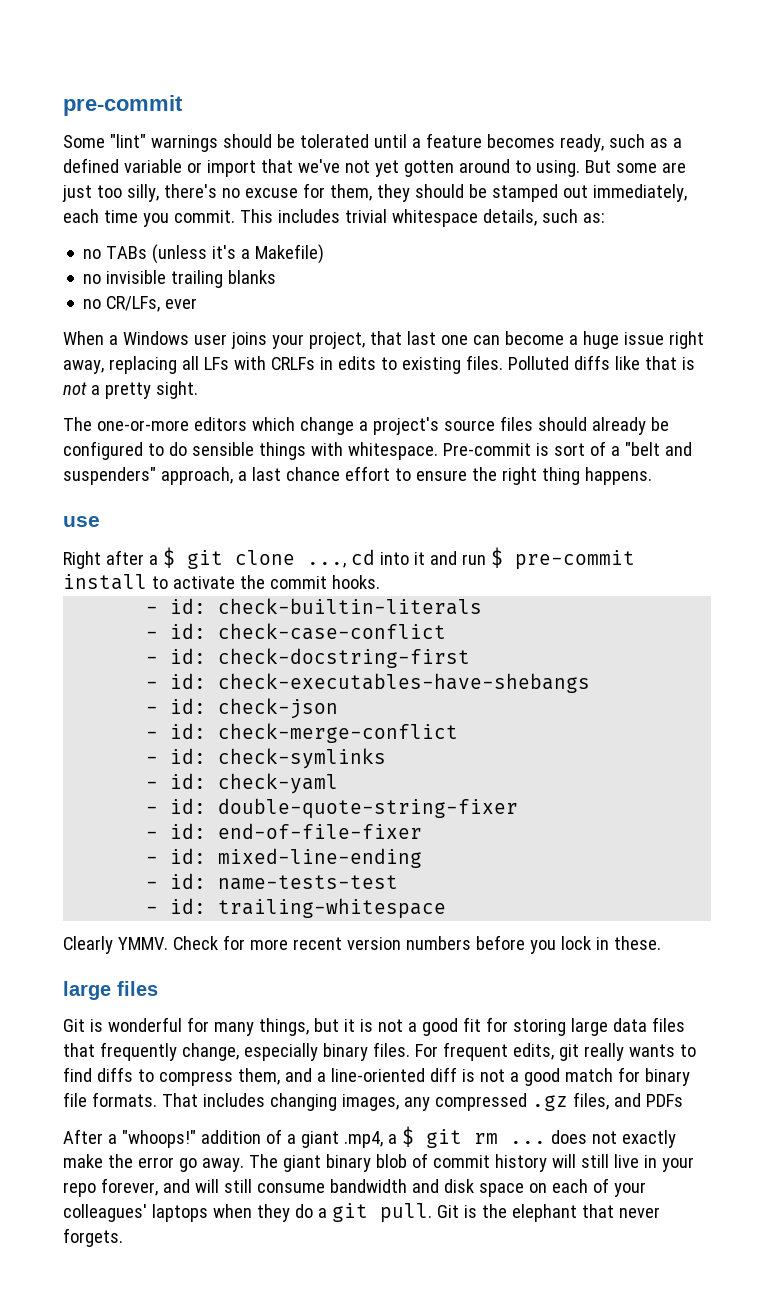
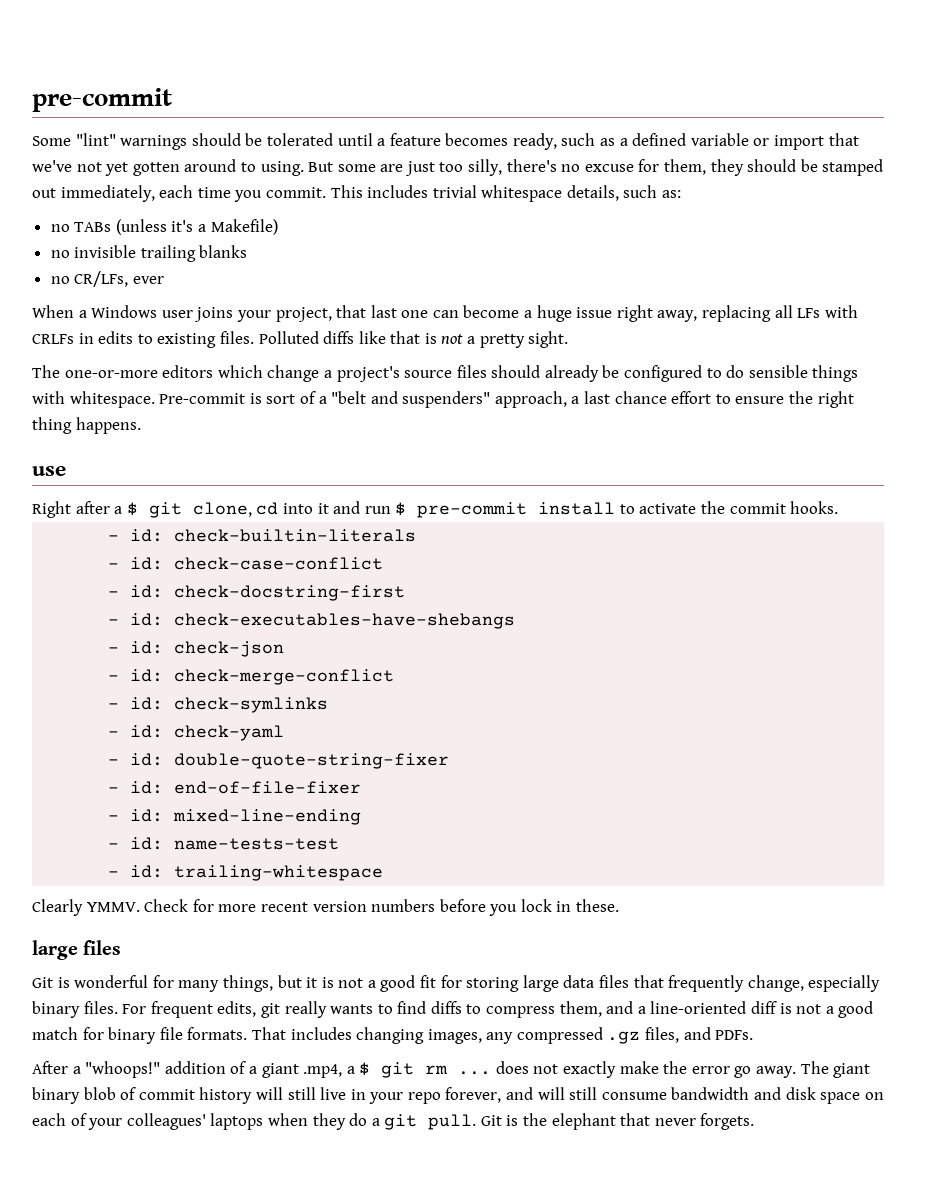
[234,550,346,568] clone ..., -> [192,502,252,517] clone,
[645,1094,683,1107] PDFs -> [715,1030,754,1040] PDFs.

